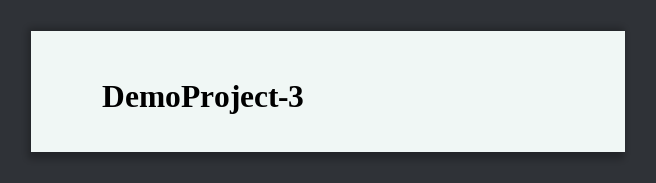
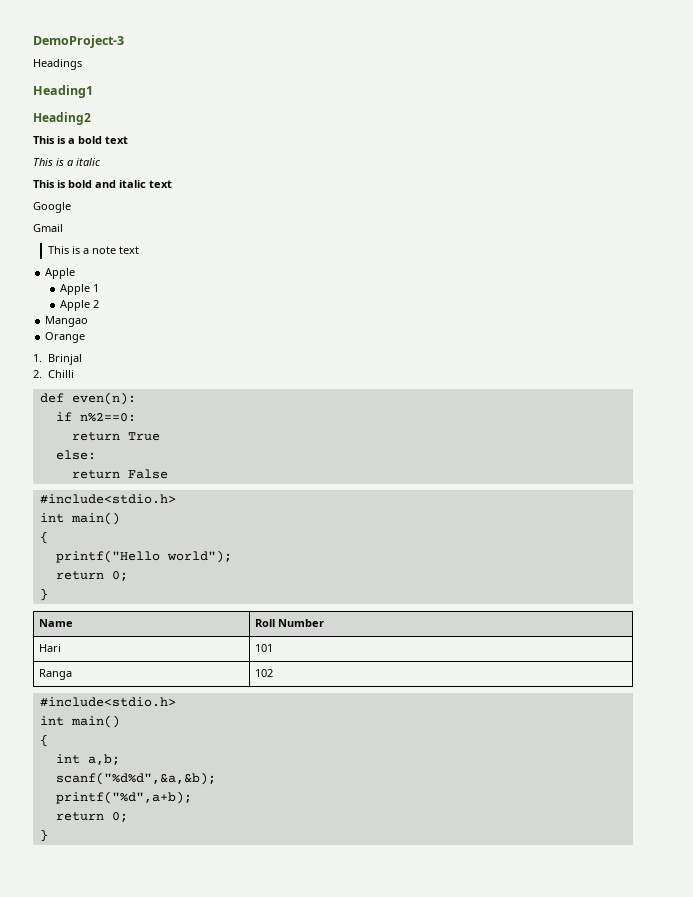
(304, 99) none -> [33,59,82,70] [33,85,93,98] [33,112,91,125] [33,136,128,144] [33,158,101,166] [33,180,172,188] [33,202,71,213] [33,224,63,232] [47,246,139,254] [45,268,76,279] [59,284,99,295] [59,300,99,311] [45,316,89,327] [45,332,86,343] [33,354,82,365] [33,370,74,378] [39,392,136,405] [55,412,136,422] [71,432,160,441] [55,450,96,460] [71,469,168,479] [39,494,176,504] [39,512,120,525] [39,531,48,544] [55,550,232,563] [55,571,128,581] [39,588,48,601] [38,619,73,627] [254,619,324,627] [38,644,61,652] [254,644,273,652] [38,669,72,680] [254,669,273,677] [39,697,176,707] [39,715,120,728] [39,734,48,747] [55,754,120,765] [55,772,216,785] [55,791,192,804] [55,812,128,822] [39,829,48,842] // Headings // Heading1 // Heading2 // This is a bold text // This is a italic // This is bold and italic text // Google // Gmail // This is a note text // Apple // Apple 1 // Apple 2 // Mangao // Orange // 1. Brinjal // 2. Chilli // def even(n): // if n%2==0: // return True // else: // return False // #include<stdio.h> // int main() // { // printf("Hello world"); // return 0; // } // Name | Roll Number // Hari | 101 // Ranga | 102 // #include<stdio.h> // int main() // { // int a,b; // scanf("%d%d",&a,&b); // printf("%d",a+b); // return 0; // }

